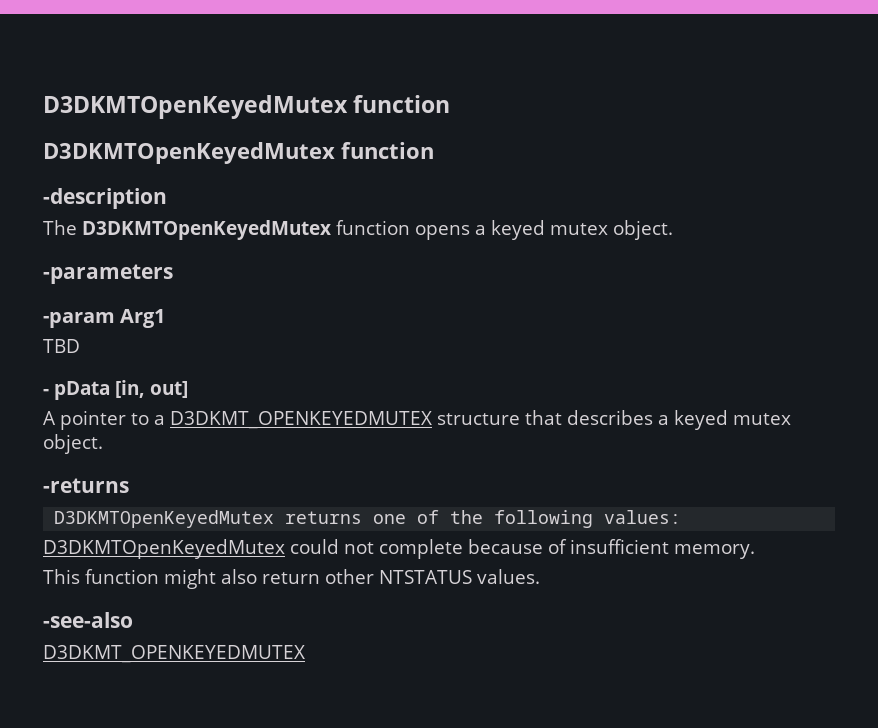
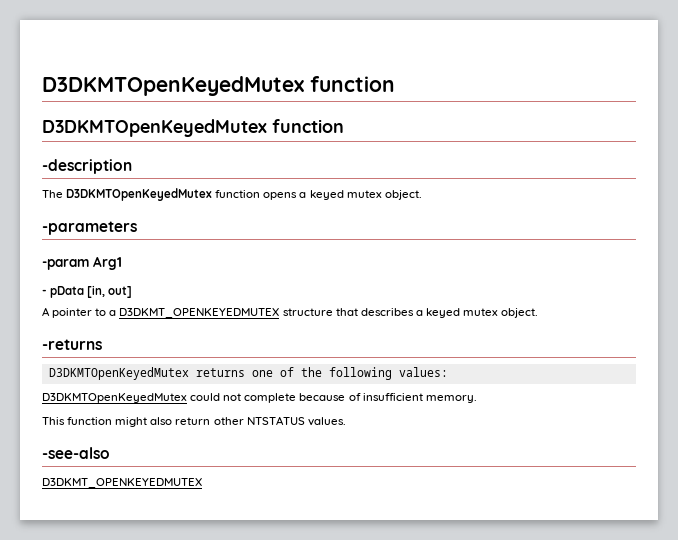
[43,339,80,353] // TBD -> (122, 263) none

